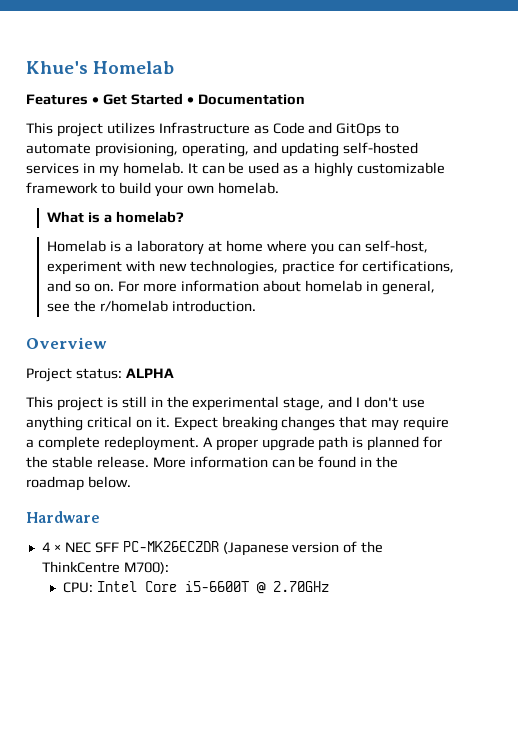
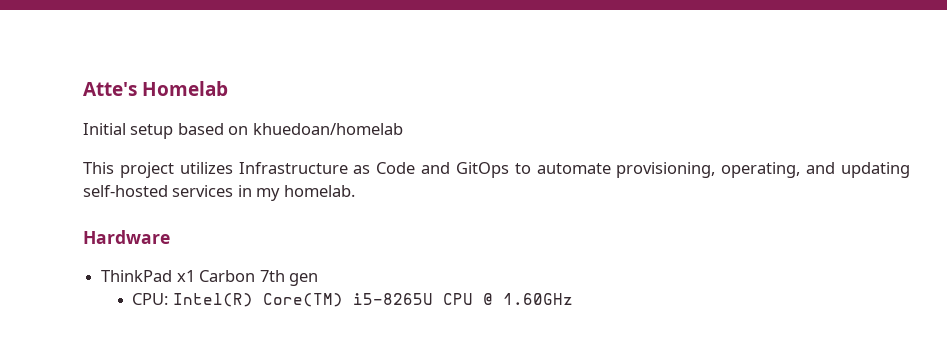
[26,61,88,74] Khue's -> [83,82,137,96] Atte's
[26,93,305,105] Features • Get Started • Documentation -> [83,123,403,139] Initial setup based on khuedoan/homelab
[187,162,446,177] [26,182,279,197] [47,211,185,223] [47,240,428,255] [47,260,454,275] [47,280,435,295] [47,300,257,312] [26,337,107,349] [26,368,174,382] [26,396,426,411] [26,416,450,431] [26,436,443,451] [26,456,399,468] [26,476,131,491] [26,511,100,523] [41,541,384,556] [41,561,169,574] [63,581,330,594] It can be used as a highly customizable framework to build your own homelab. // What is a homelab? // Homelab is a laboratory at home where you can self-host, experiment with new technologies, practice for certifications, and so on. For more information about homelab in general, see the r/homelab introduction. // Overview // Project status: ALPHA // This project is still in the experimental stage, and I don't use anything critical on it. Expect breaking changes that may require a complete redeployment. A proper upgrade path is planned for the stable release. More information can be found in the roadmap below. // Hardware // 4 × NEC SFF PC-MK26ECZDR (Japanese version of the ThinkCentre M700): // CPU: Intel Core i5-6600T @ 2.70GHz -> [83,230,170,244] [101,270,318,286] [132,293,573,307] // Hardware // ThinkPad x1 Carbon 7th gen // CPU: Intel(R) Core(TM) i5-8265U CPU @ 1.60GHz

